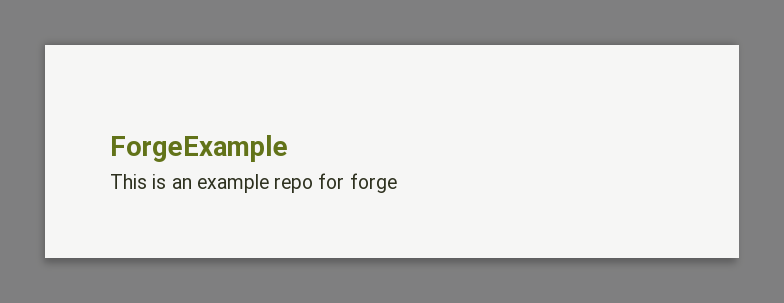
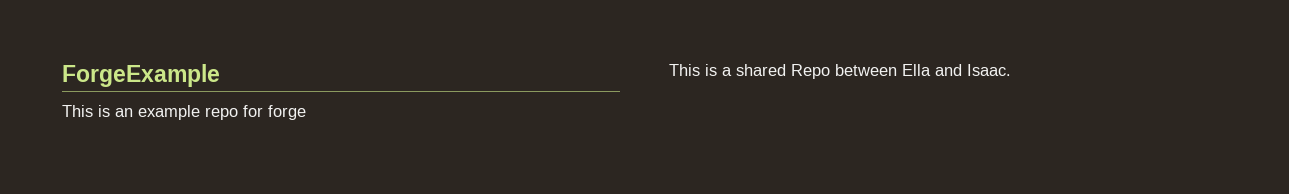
(397, 183) none -> [669,64,1011,79] // This is a shared Repo between Ella and Isaac.

